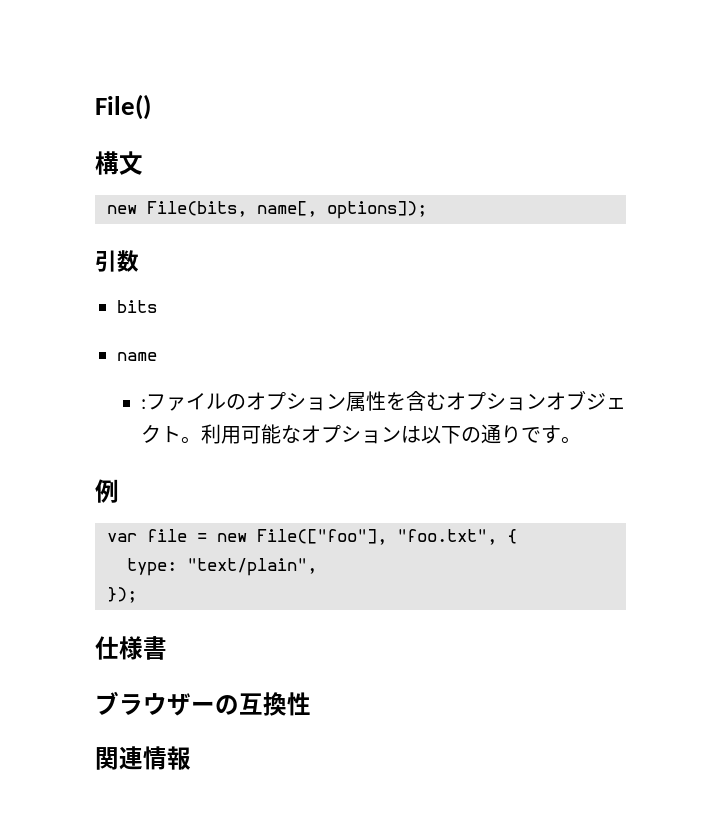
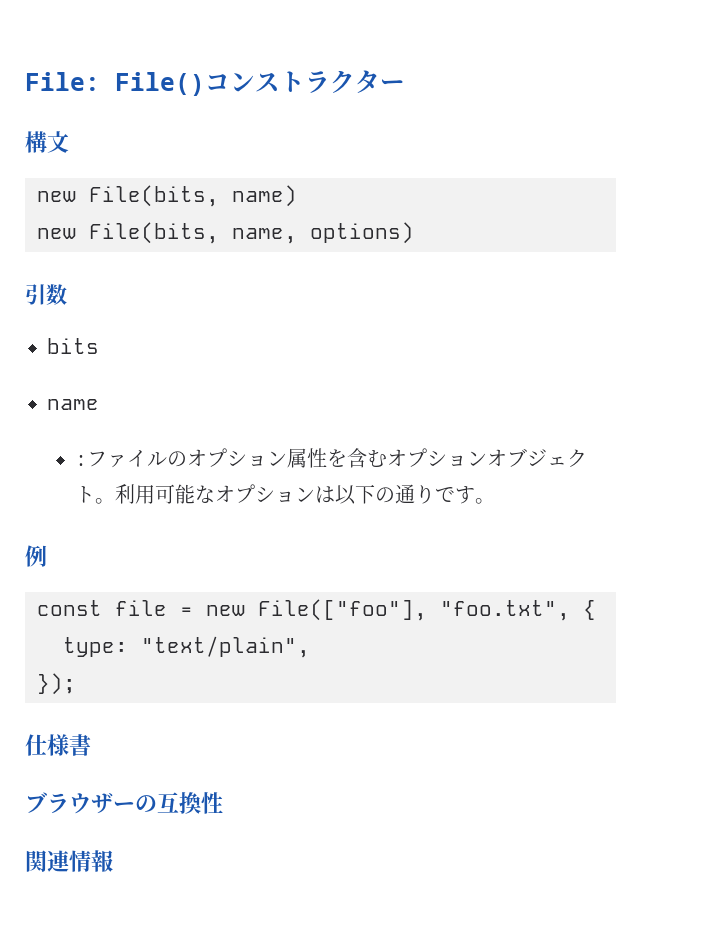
(95, 107) none -> [25,72,100,91] File:
(151, 107) none -> [205,70,405,93] コンストラクター
[257,201,427,219] name[, options]); -> [232,185,297,207] [37,222,414,244] name) // new File(bits, name, options)
[107,533,137,542] var -> [37,600,102,616] const

